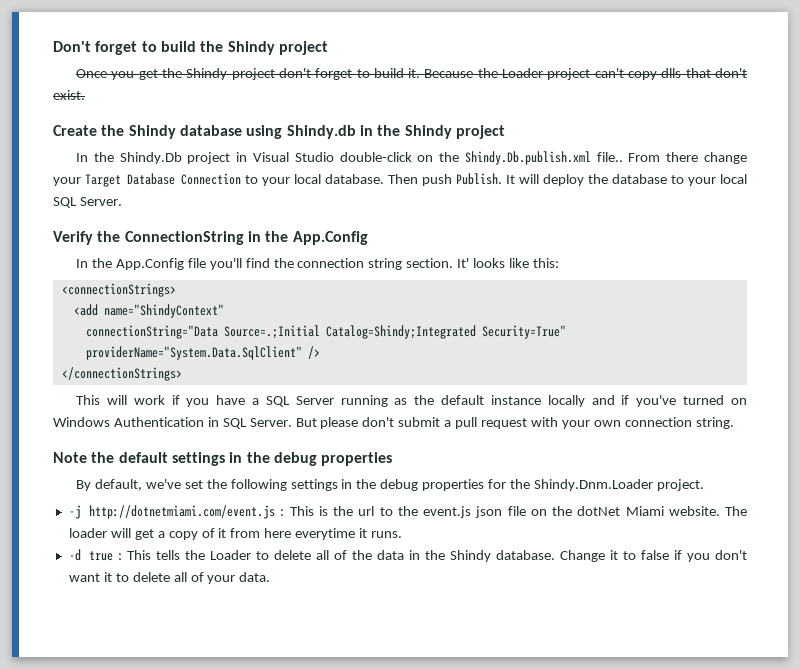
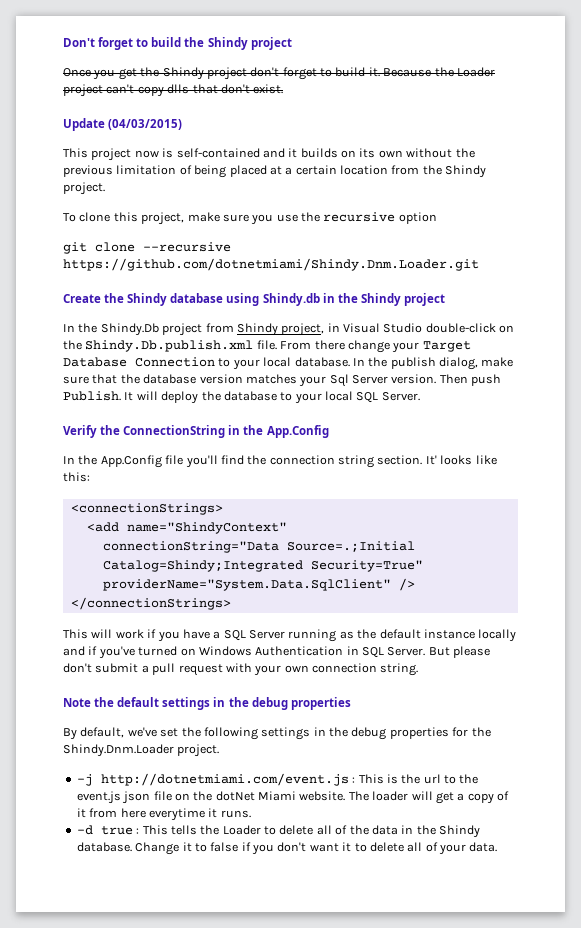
(85, 95) none -> [63,118,183,131] [63,148,475,161] [63,165,487,178] [63,182,105,195] [63,212,437,225] [63,242,231,254] [63,258,479,271] // Update (04/03/2015) // This project now is self-contained and it builds on its own without the previous limitation of being placed at a certain location from the Shindy project. // To clone this project, make sure you use the recursive option // git clone --recursive https://github.com/dotnetmiami/Shindy.Dnm.Loader.git
(231, 158) none -> [205,323,325,336] from Shindy project,
[596,152,623,162] file.. -> [256,340,277,350] file.
(385, 179) none -> [352,357,514,370] [63,374,437,387] In the publish dialog, make sure that the database version matches your Sql Server version.

